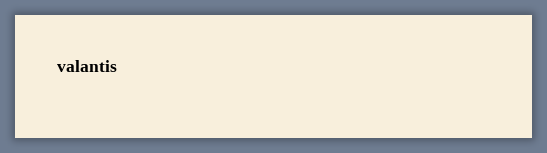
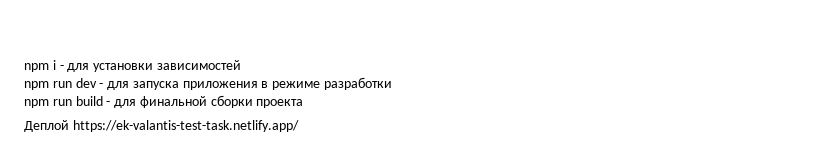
[57,60,117,72] valantis -> [24,60,241,72] [24,77,393,90] [24,95,304,108] [24,120,299,132] npm i - для установки зависимостей // npm run dev - для запуска приложения в режиме разработки // npm run build - для финальной сборки проекта // Деплой https://ek-valantis-test-task.netlify.app/

